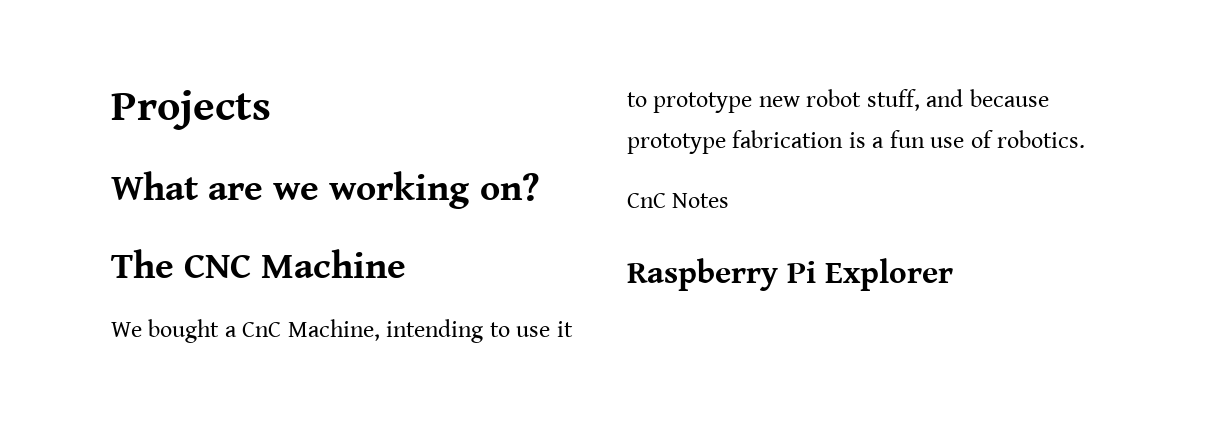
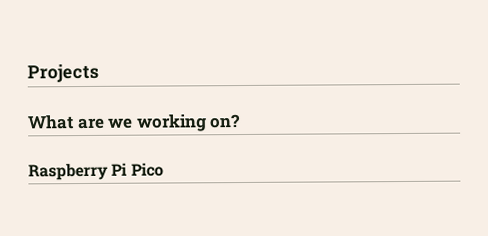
[111,249,407,278] [111,319,573,343] [627,89,1049,113] [627,130,1086,154] [627,193,730,208] // The CNC Machine // We bought a CnC Machine, intending to use it to prototype new robot stuff, and because prototype fabrication is a fun use of robotics. // CnC Notes -> (242, 121) none
[825,258,953,291] Explorer -> [130,162,164,177] Pico

